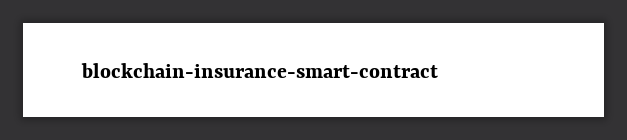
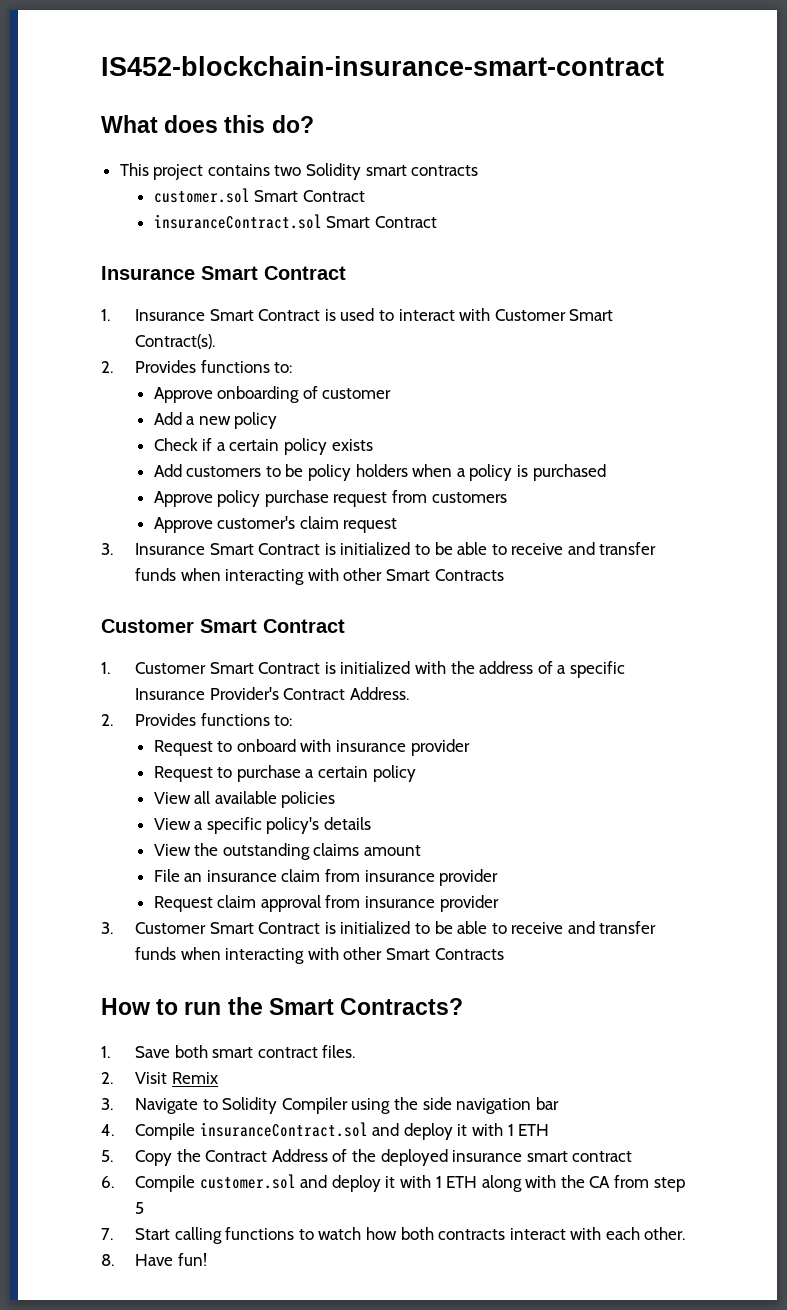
[81,63,438,78] blockchain-insurance-smart-contract -> [101,56,664,76] [101,115,314,133] [119,163,479,180] [153,188,365,203] [153,214,437,229] [101,266,346,280] [101,308,614,321] [134,334,215,349] [101,360,293,373] [153,386,392,403] [153,412,278,429] [153,438,373,455] [153,464,606,481] [153,490,507,507] [153,516,398,533] [101,542,657,555] [134,568,504,585] [101,619,345,633] [101,661,625,678] [134,687,409,700] [101,713,293,726] [153,739,470,756] [153,765,416,782] [153,791,336,808] [153,817,372,834] [153,843,422,860] [153,869,499,886] [153,895,499,912] [101,921,657,934] [134,947,504,964] [101,997,464,1015] [101,1045,356,1058] [101,1072,218,1084] [101,1097,559,1114] [101,1122,550,1140] [101,1149,633,1166] [101,1174,685,1192] [134,1202,144,1214] [101,1227,686,1244] [101,1253,207,1266] IS452-blockchain-insurance-smart-contract // What does this do? // This project contains two Solidity smart contracts // customer.sol Smart Contract // insuranceContract.sol Smart Contract // Insurance Smart Contract // 1. Insurance Smart Contract is used to interact with Customer Smart Contract(s). // 2. Provides functions to: // Approve onboarding of customer // Add a new policy // Check if a certain policy exists // Add customers to be policy holders when a policy is purchased // Approve policy purchase request from customers // Approve customer's claim request // 3. Insurance Smart Contract is initialized to be able to receive and transfer funds when interacting with other Smart Contracts // Customer Smart Contract // 1. Customer Smart Contract is initialized with the address of a specific Insurance Provider's Contract Address. // 2. Provides functions to: // Request to onboard with insurance provider // Request to purchase a certain policy // View all available policies // View a specific policy's details // View the outstanding claims amount // File an insurance claim from insurance provider // Request claim approval from insurance provider // 3. Customer Smart Contract is initialized to be able to receive and transfer funds when interacting with other Smart Contracts // How to run the Smart Contracts? // 1. Save both smart contract files. // 2. Visit Remix // 3. Navigate to Solidity Compiler using the side navigation bar // 4. Compile insuranceContract.sol and deploy it with 1 ETH // 5. Copy the Contract Address of the deployed insurance smart contract // 6. Compile customer.sol and deploy it with 1 ETH along with the CA from step 5 // 7. Start calling functions to watch how both contracts interact with each other. // 8. Have fun!

